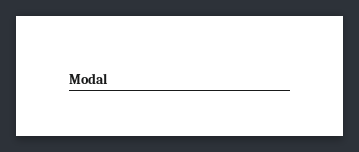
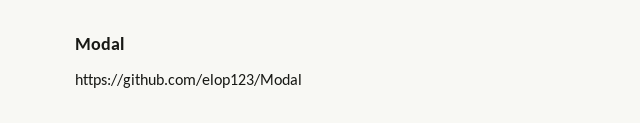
(108, 78) none -> [75,74,302,88] // https://github.com/elop123/Modal

